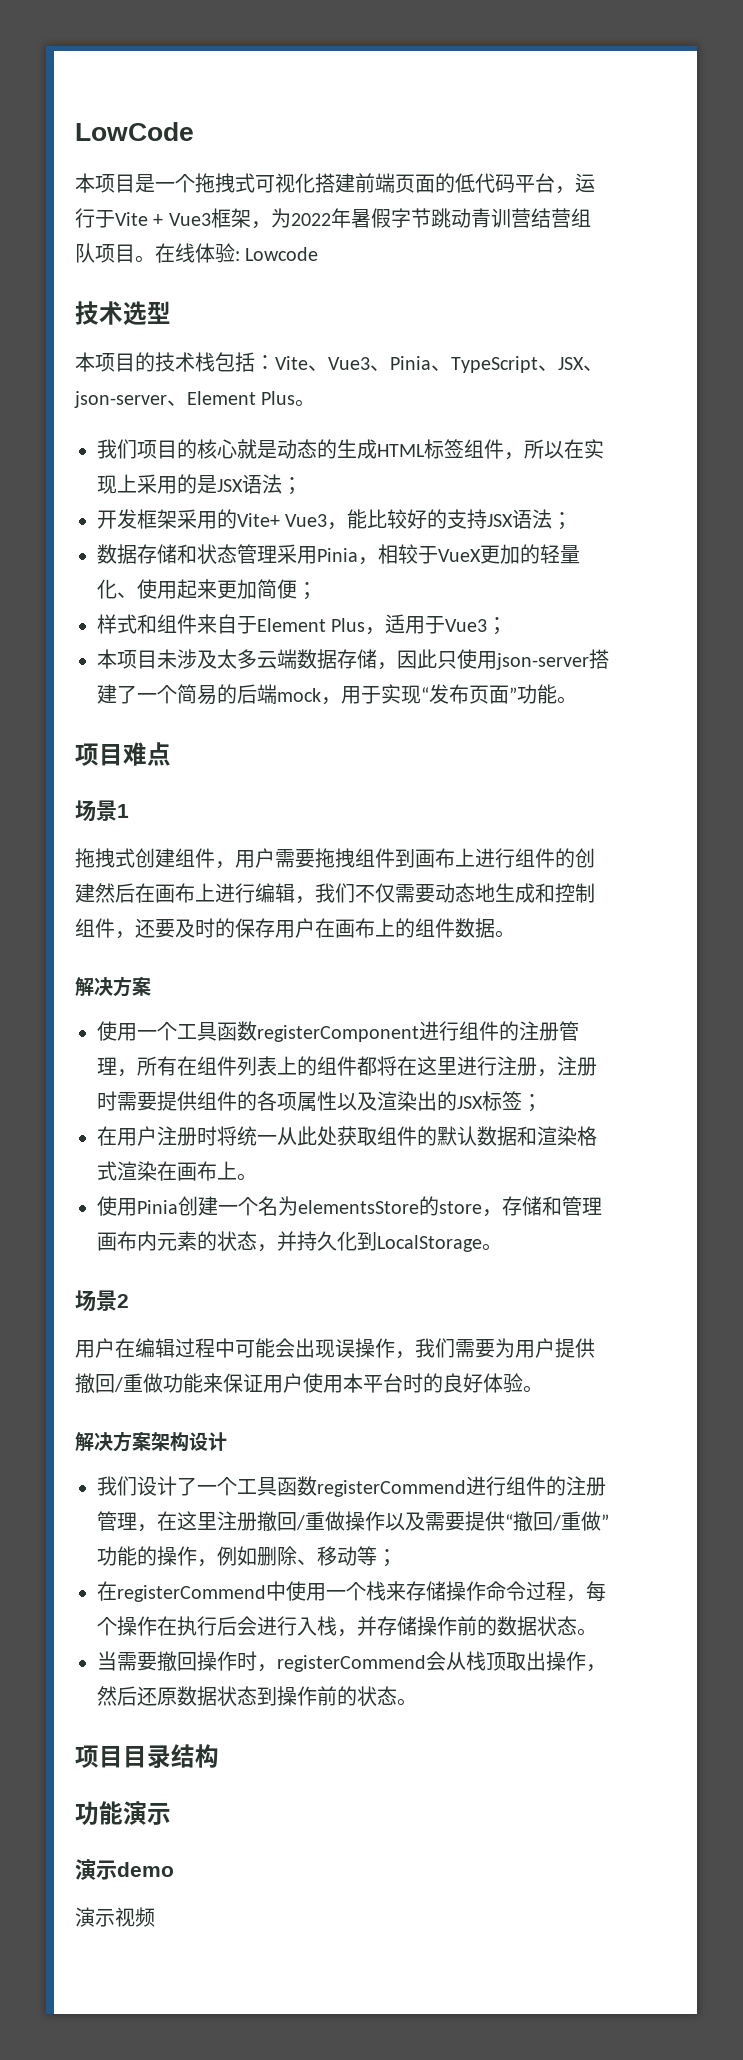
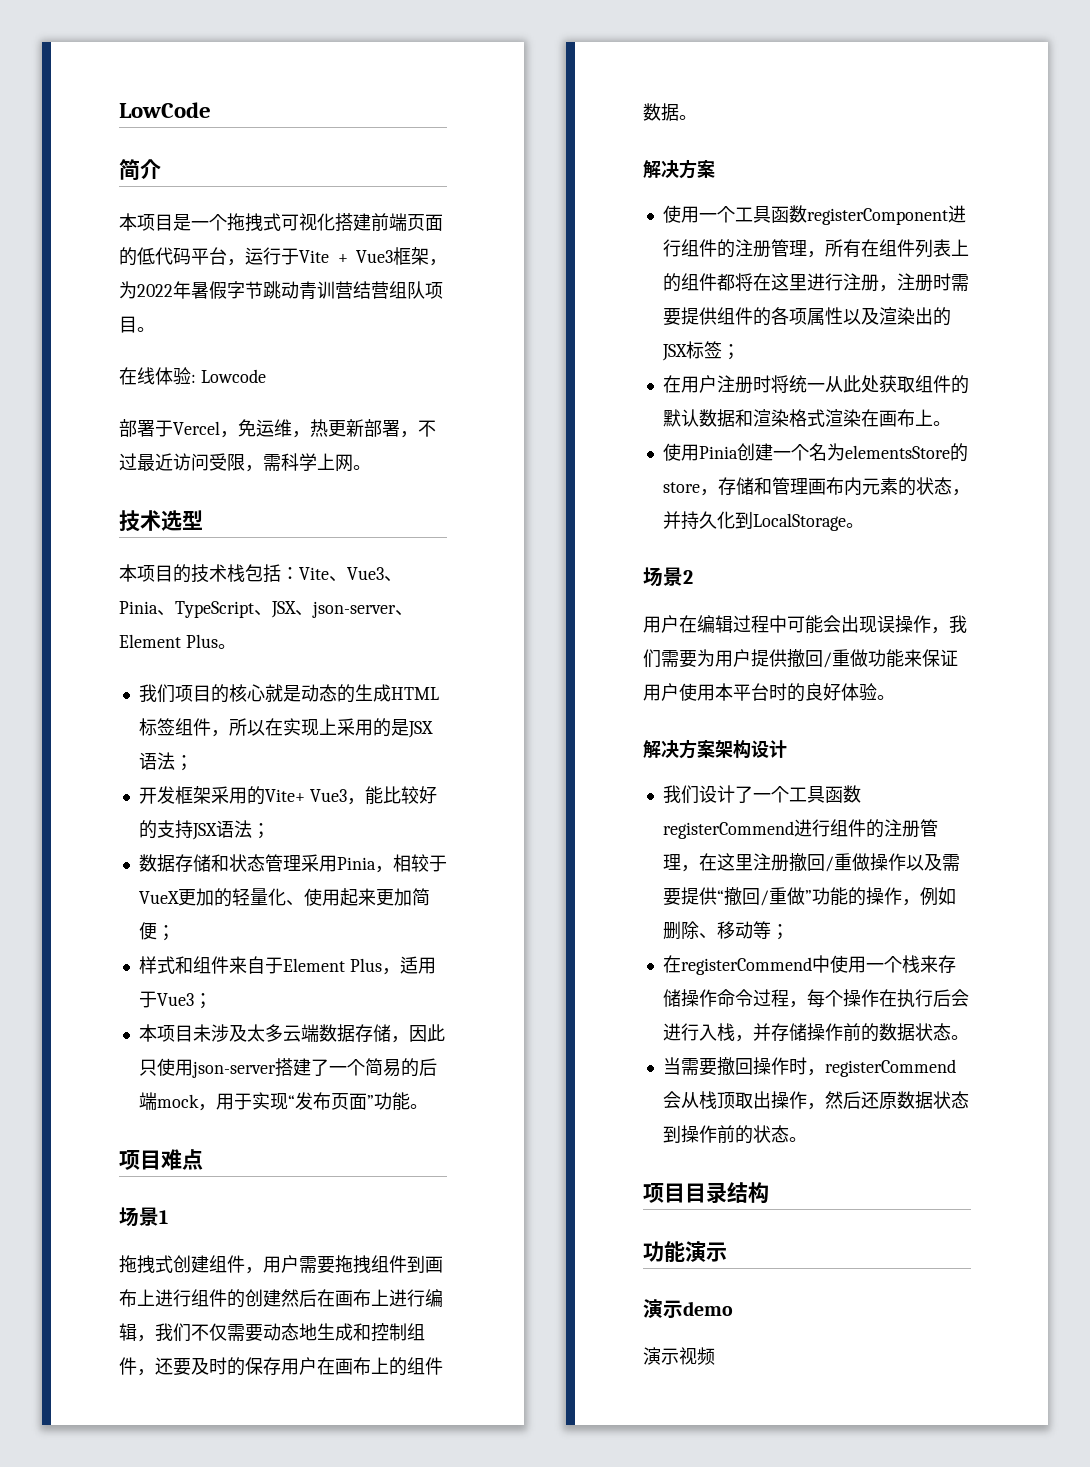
(194, 131) none -> [119,159,161,181] // 简介
(155, 259) none -> (155, 329) //
(319, 254) none -> [119,419,436,438] [119,453,371,472] // 部署于Vercel，免运维，热更新部署，不过最近访问受限，需科学上网。

